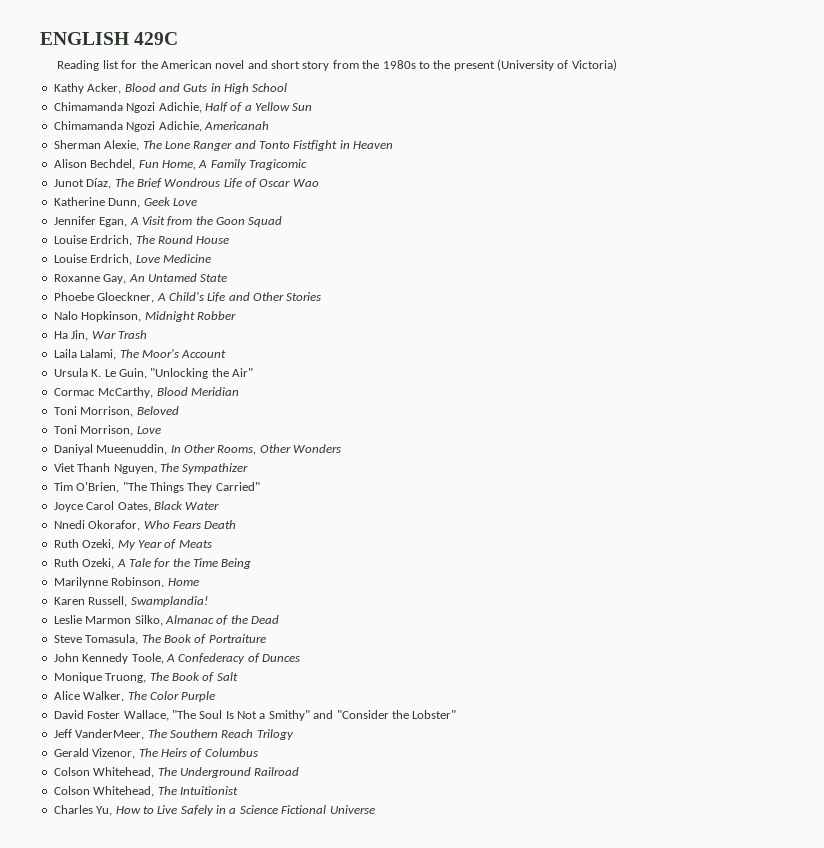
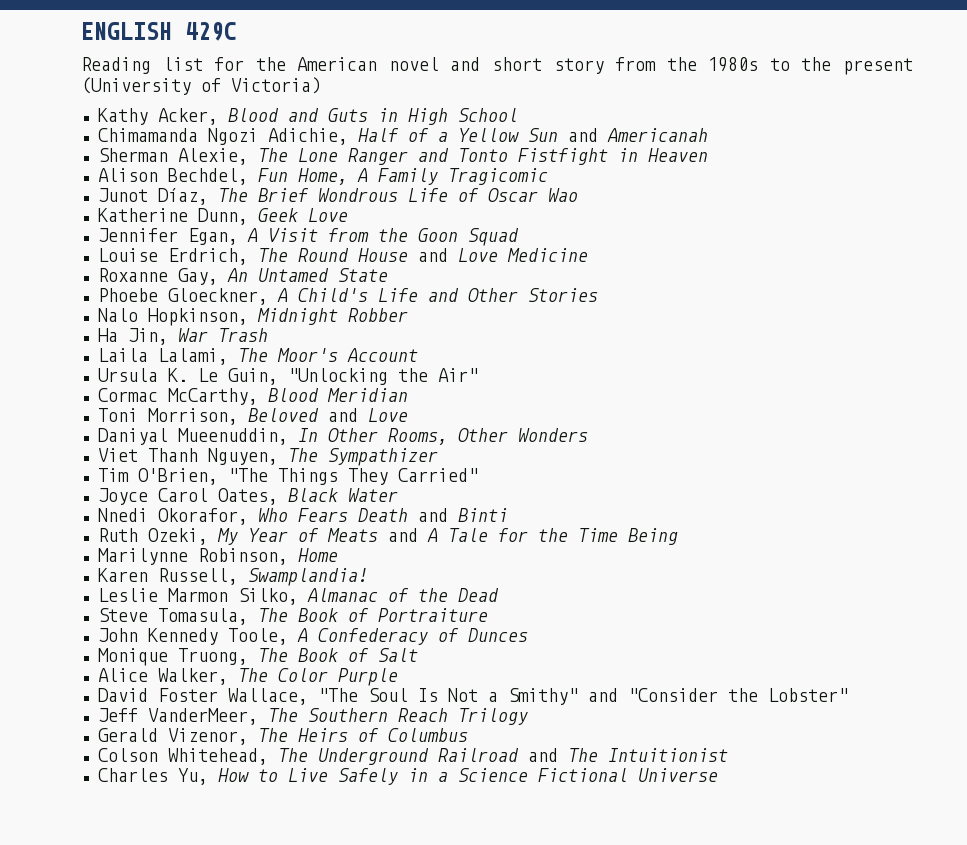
[53,121,202,132] // Chimamanda Ngozi Adichie, -> [567,128,598,142] and
[53,254,133,265] // Louise Erdrich, -> [417,248,448,262] and
[53,425,134,436] // Toni Morrison, -> [327,408,358,422] and
(237, 524) none -> [417,508,508,522] and Binti
[53,558,115,569] // Ruth Ozeki, -> [387,528,418,542] and
[53,786,155,797] // Colson Whitehead, -> [527,748,558,762] and

